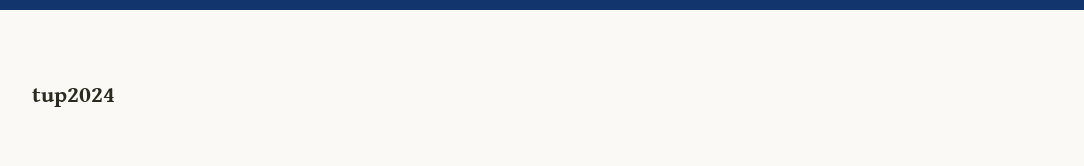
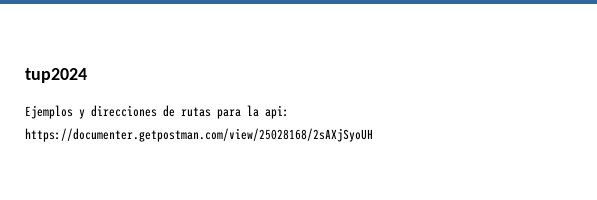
(115, 97) none -> [25,105,289,119] [25,128,373,142] // Ejemplos y direcciones de rutas para la api: https://documenter.getpostman.com/view/25028168/2sAXjSyoUH

